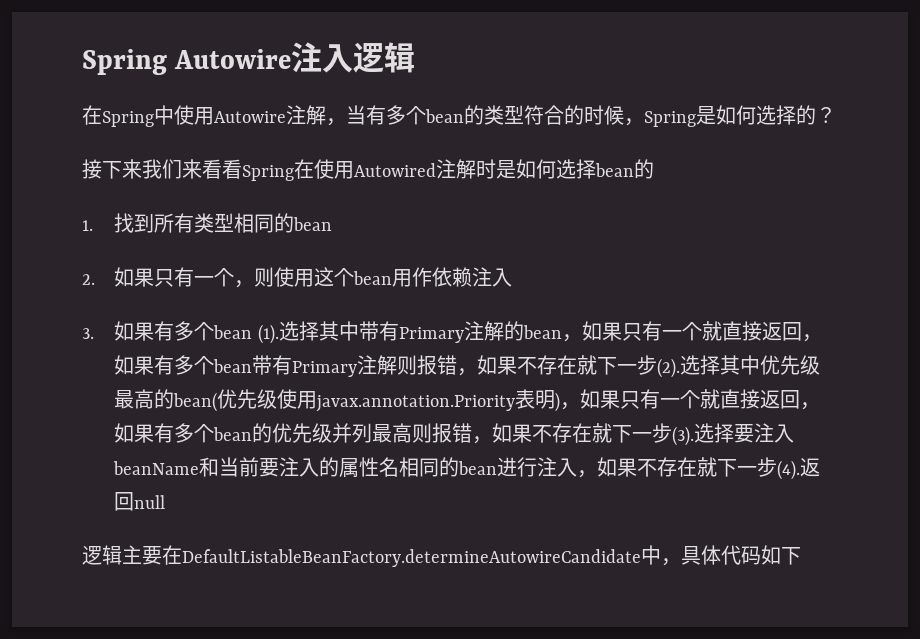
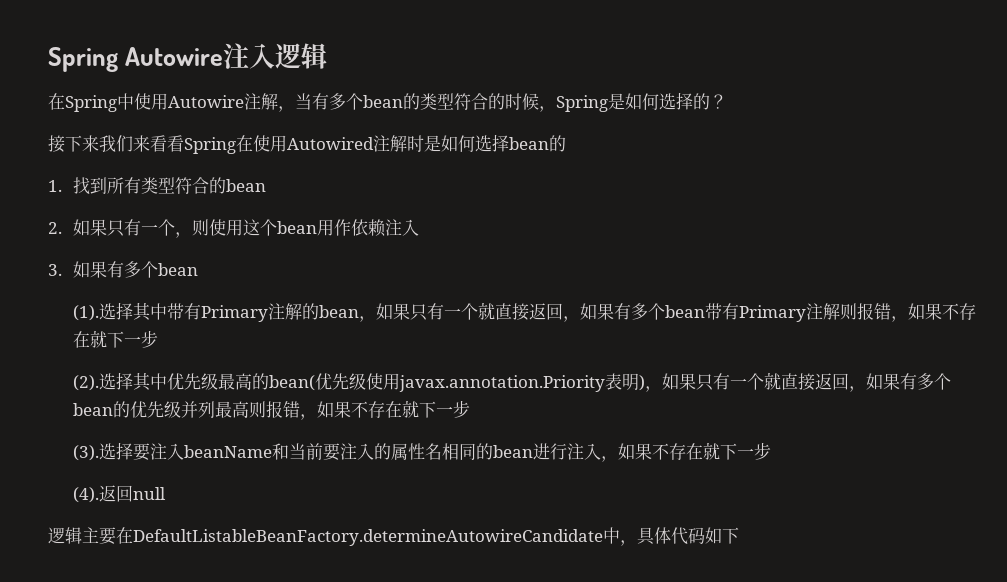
[234,213,275,233] 相同 -> [175,177,210,194] 符合
(253, 332) none -> (199, 269) //
(658, 365) none -> (159, 339) //
(673, 433) none -> (471, 409) //
(778, 467) none -> (772, 451) //

